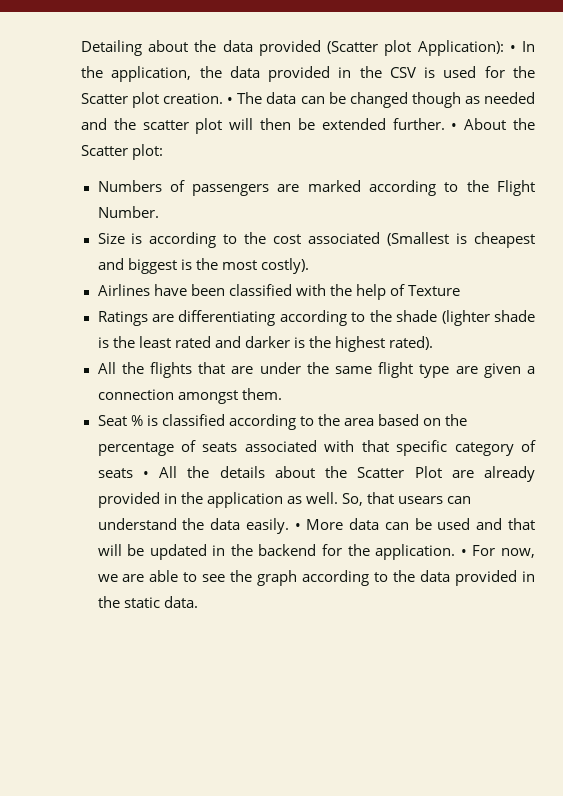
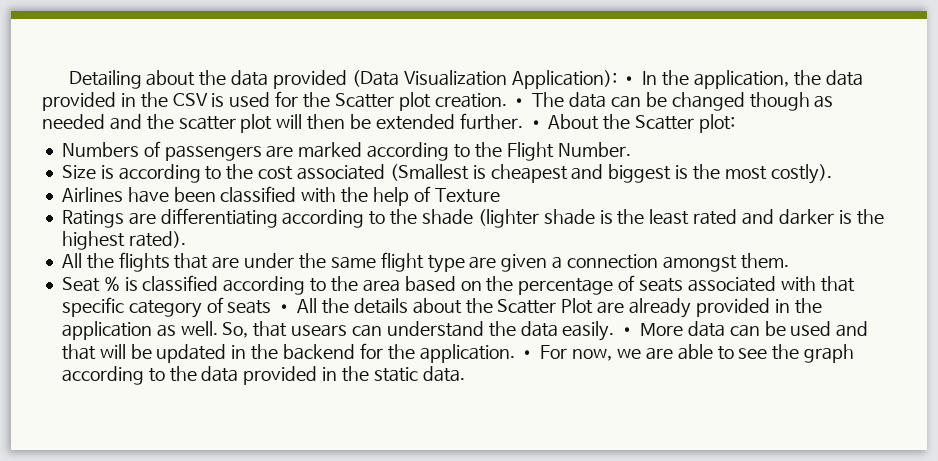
[327,40,412,56] (Scatter plot -> [351,70,507,87] (Data Visualization

